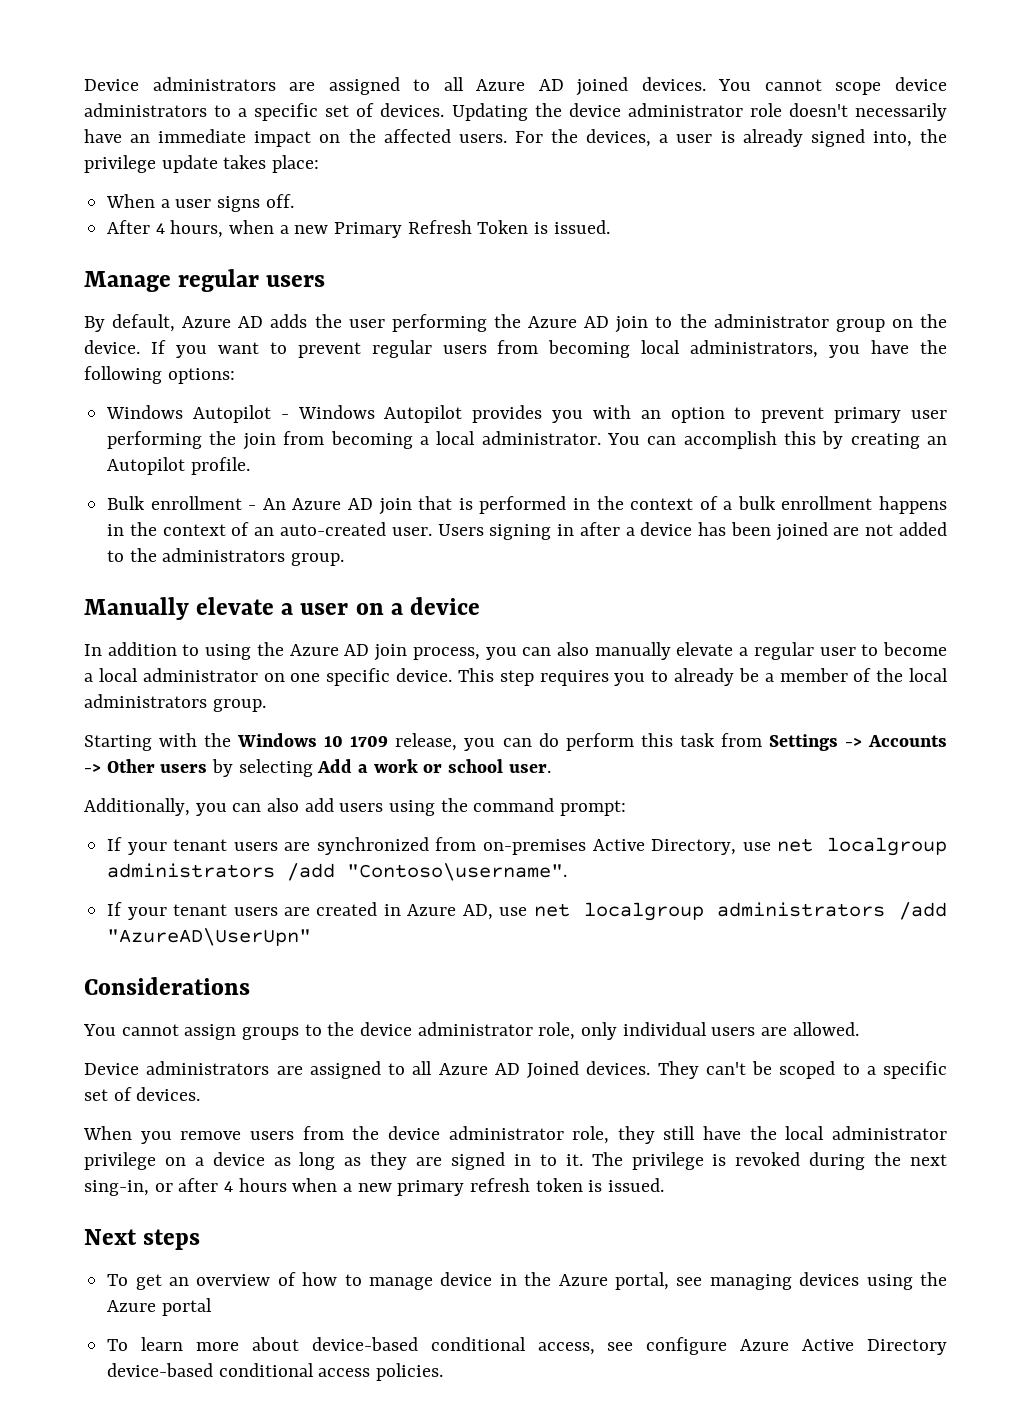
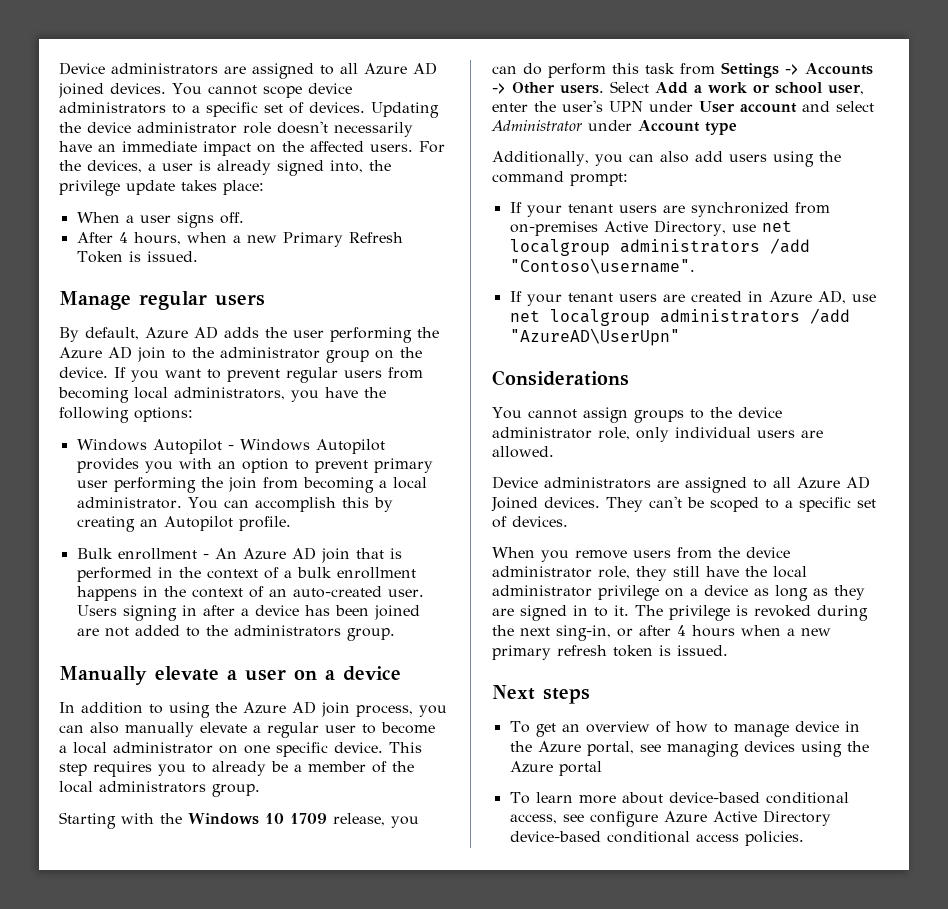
[160,759,313,777] users by selecting -> [560,81,649,94] users. Select
[508,764,551,773] user. -> [828,84,864,95] [492,100,874,113] [491,120,737,135] user, enter the user's UPN under User account and select Administrator under Account type

